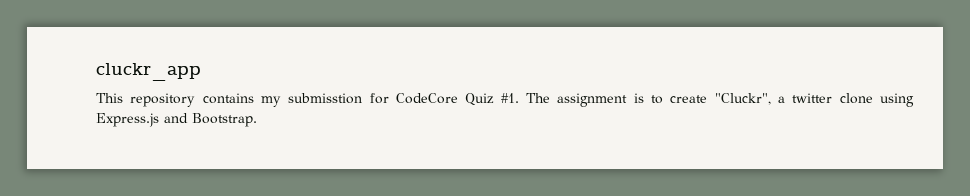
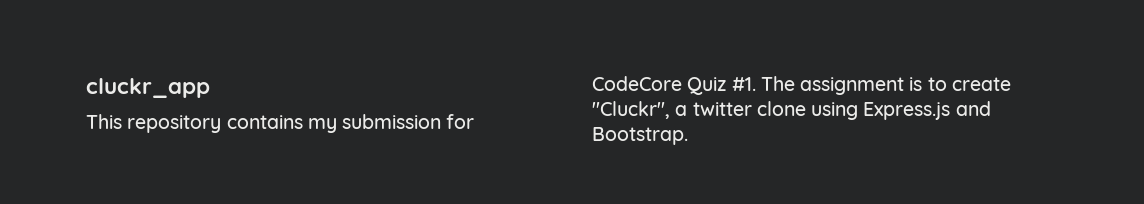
[288,93,363,104] submisstion -> [342,114,442,129] submission

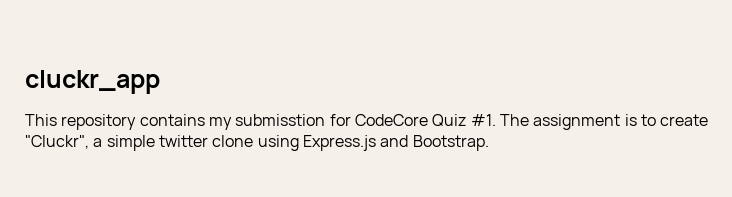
[342,114,442,129] submission -> [235,114,326,126] submisstion
(688, 110) none -> [106,135,155,151] simple

